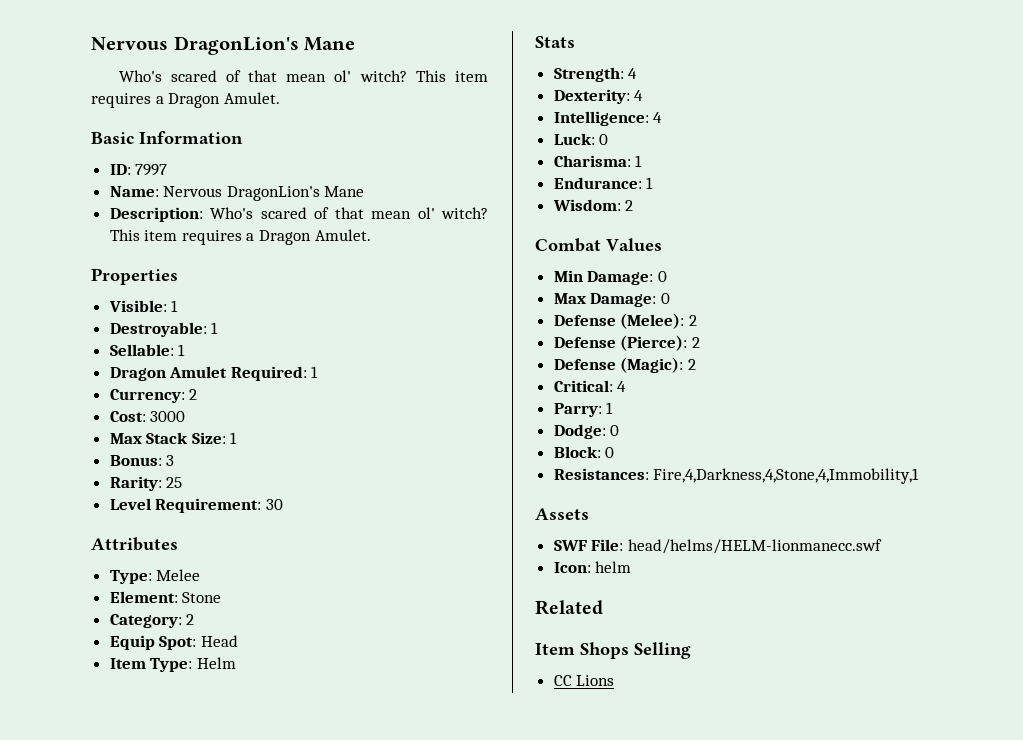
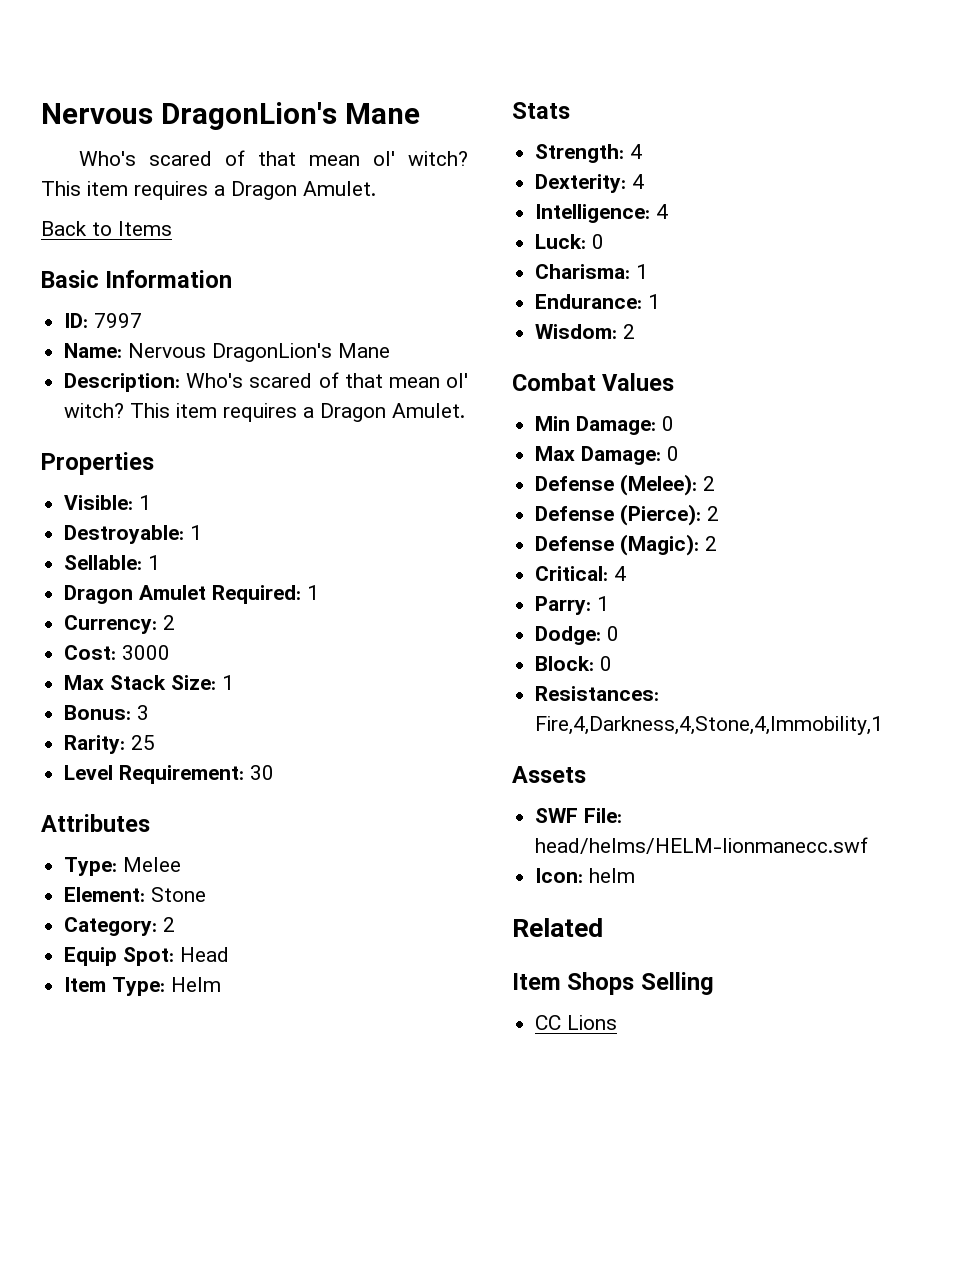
(280, 98) none -> [41,221,172,236] // Back to Items

